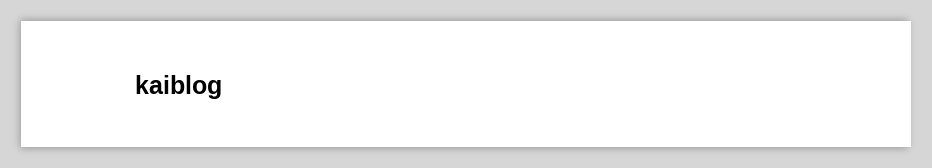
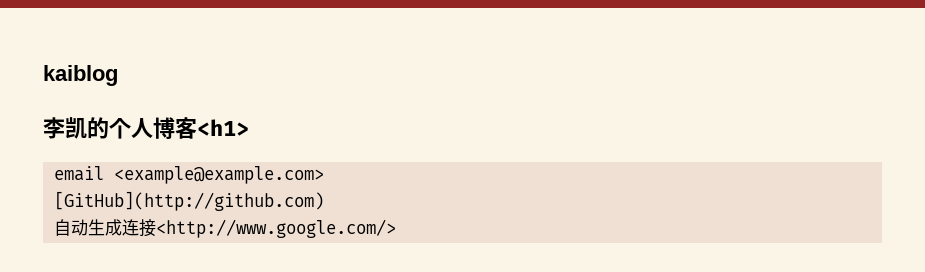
(222, 87) none -> [43,117,249,139] [54,166,325,184] [54,191,325,211] [54,219,397,238] // 李凯的个人博客<h1> // email <example@example.com> // [GitHub](http://github.com) // 自动生成连接<http://www.google.com/>

